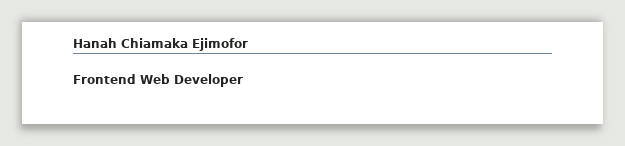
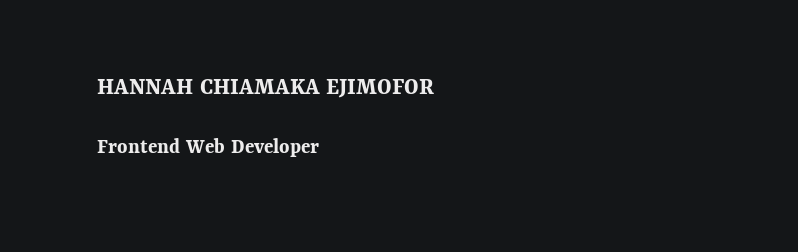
[73,38,248,51] Hanah Chiamaka Ejimofor -> [97,79,435,98] HANNAH CHIAMAKA EJIMOFOR

